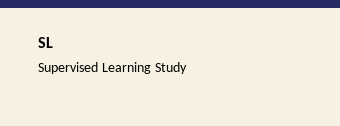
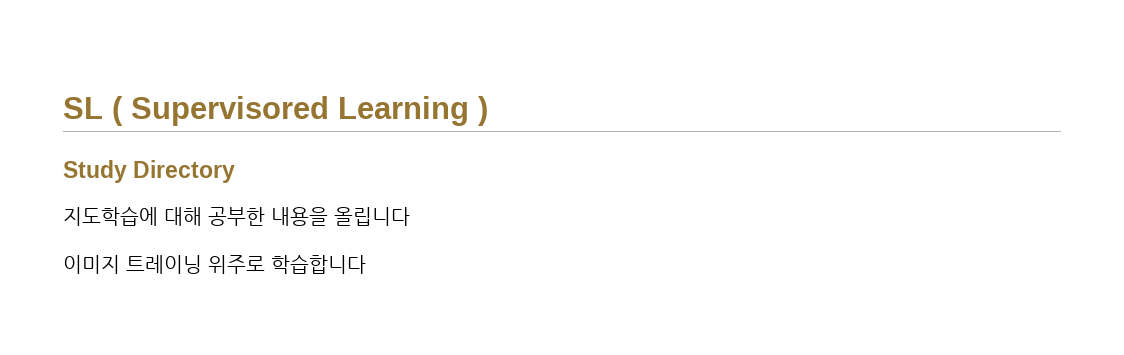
[38,62,187,74] // Supervised Learning Study -> [112,96,488,126] [63,160,236,183] [63,206,410,226] [63,254,366,274] ( Supervisored Learning ) // Study Directory // 지도학습에 대해 공부한 내용을 올립니다 // 이미지 트레이닝 위주로 학습합니다

